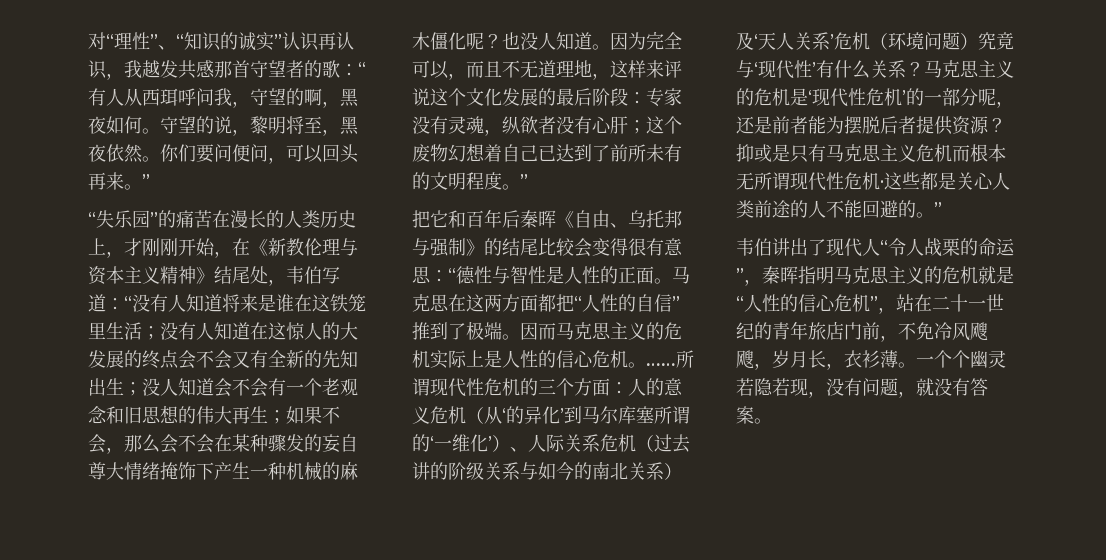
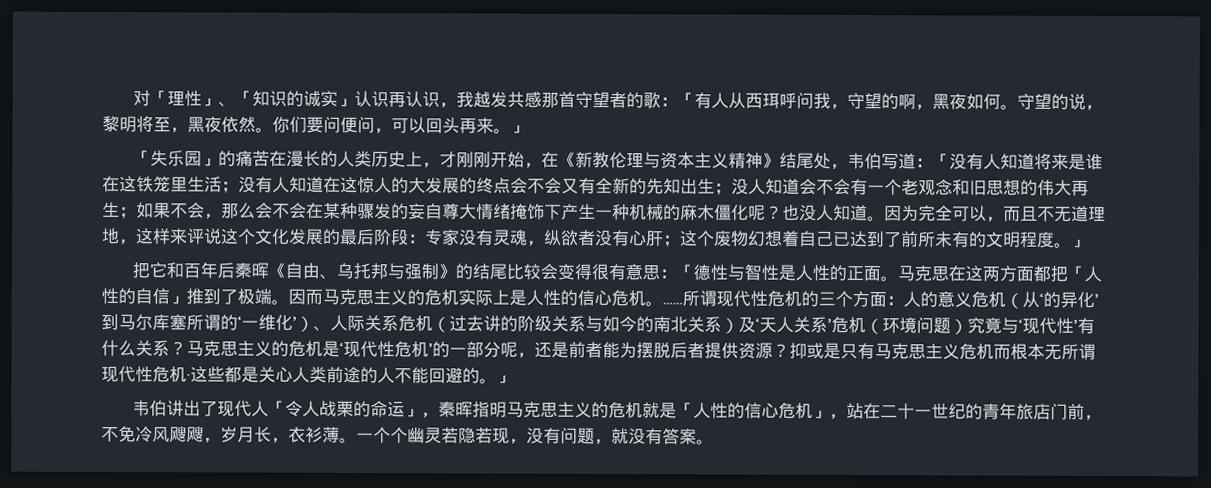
[106,32,184,50] “理性”、“ -> [150,90,254,107] 「理性」、「
[274,34,282,48] ” -> [337,97,356,107] 」
[358,62,366,76] “ -> [677,92,696,107] 「
[142,174,150,188] [88,210,158,228] ” // “失乐园” -> [510,124,528,134] [133,150,220,167] 」 // 「失乐园」
[124,296,132,310] “ -> [932,153,951,168] 「
[520,174,528,188] ” -> [1070,238,1089,248] 」
[448,268,456,282] “ -> [676,264,695,279] 「
[574,296,582,310] “ -> [1067,265,1086,280] 「
[672,296,680,310] ” -> [169,295,187,305] 」
[934,202,942,216] ” -> [496,374,514,384] 」
[880,240,888,254] “ -> [268,400,287,415] 「
[736,268,744,282] ” -> [404,408,423,418] 」
[736,294,878,312] “人性的信心危机” -> [676,402,831,419] 「人性的信心危机」

